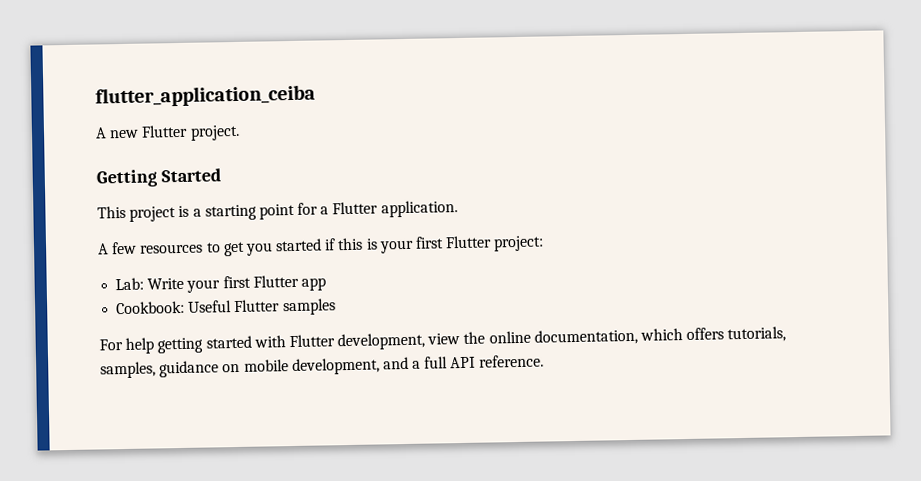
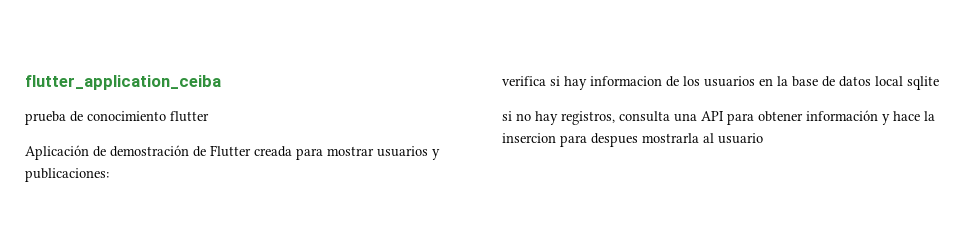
[95,124,240,141] [96,168,221,188] [97,200,458,222] [97,235,545,257] [115,274,326,293] [116,298,336,316] [99,326,787,354] [100,354,544,379] A new Flutter project. // Getting Started // This project is a starting point for a Flutter application. // A few resources to get you started if this is your first Flutter project: // Lab: Write your first Flutter app // Cookbook: Useful Flutter samples // For help getting started with Flutter development, view the online documentation, which offers tutorials, samples, guidance on mobile development, and a full API reference. -> [25,111,209,125] [25,145,440,160] [25,168,109,182] [502,76,939,90] [502,110,935,125] [502,133,763,147] prueba de conocimiento flutter // Aplicación de demostración de Flutter creada para mostrar usuarios y publicaciones: // verifica si hay informacion de los usuarios en la base de datos local sqlite // si no hay registros, consulta una API para obtener información y hace la insercion para despues mostrarla al usuario

